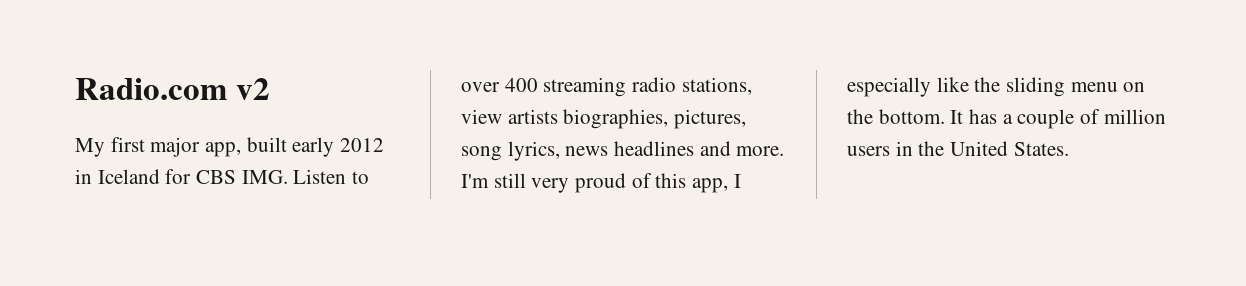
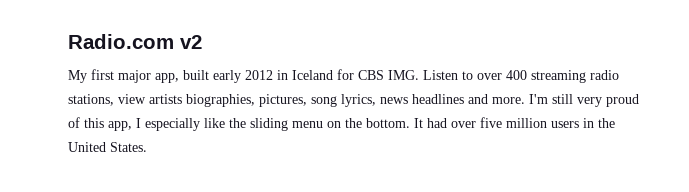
[969,109,1101,129] has a couple of -> [427,117,502,128] had over five

